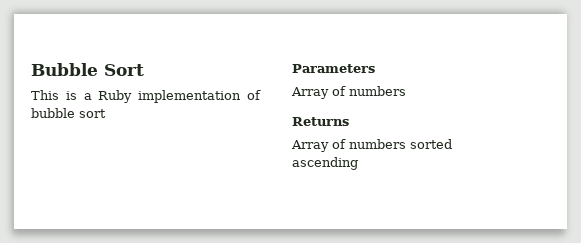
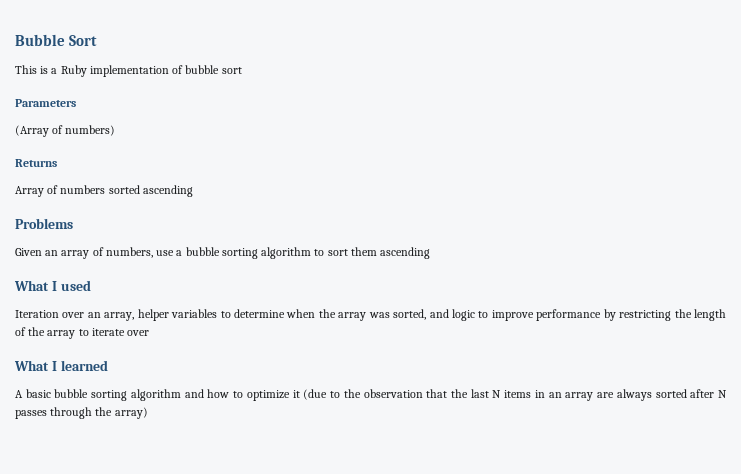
[291,86,406,99] Array of numbers -> [15,125,116,137] (Array of numbers)
(358, 163) none -> [15,218,73,229] [15,247,431,259] [14,280,91,291] [15,309,727,321] [15,327,150,339] [14,360,108,371] [15,389,728,401] [15,407,148,419] // Problems // Given an array of numbers, use a bubble sorting algorithm to sort them ascending // What I used // Iteration over an array, helper variables to determine when the array was sorted, and logic to improve performance by restricting the length of the array to iterate over // What I learned // A basic bubble sorting algorithm and how to optimize it (due to the observation that the last N items in an array are always sorted after N passes through the array)

